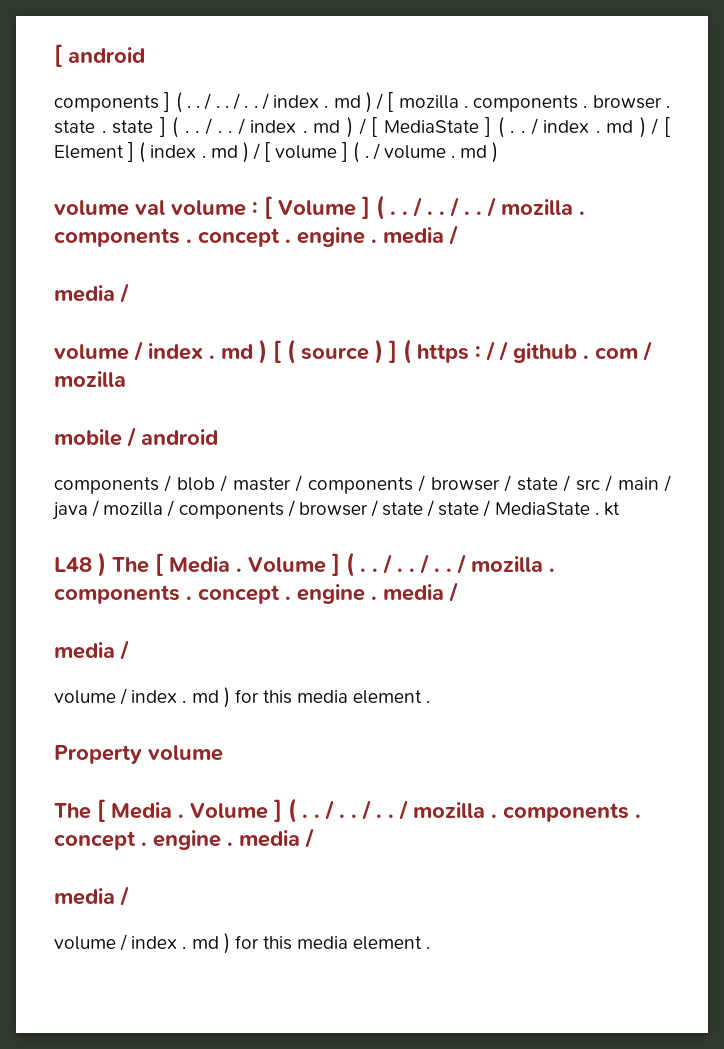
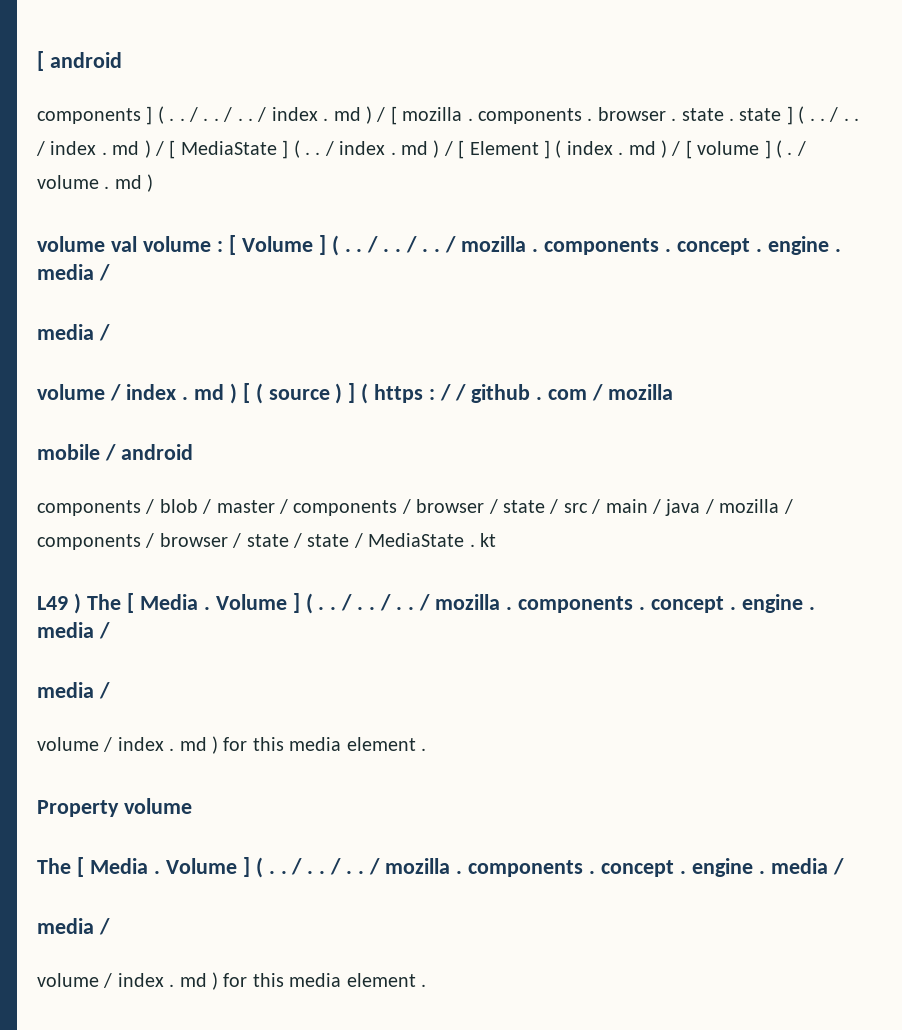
[54,557,92,572] L48 -> [37,596,68,610] L49

